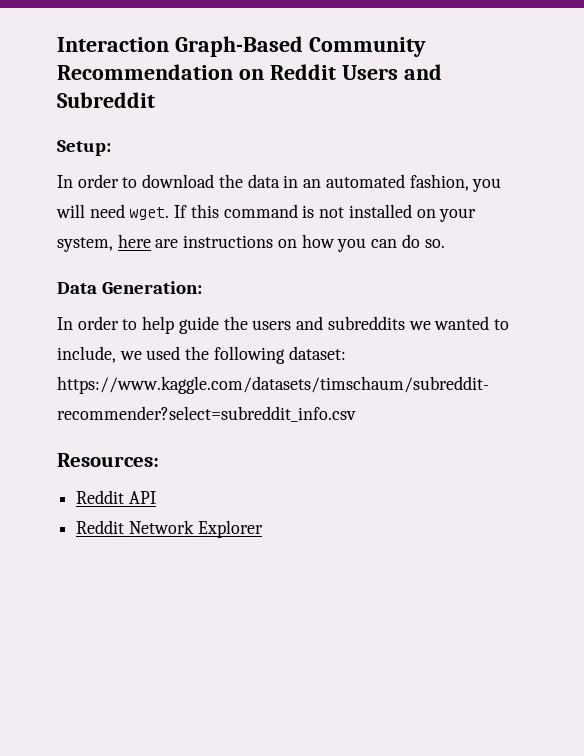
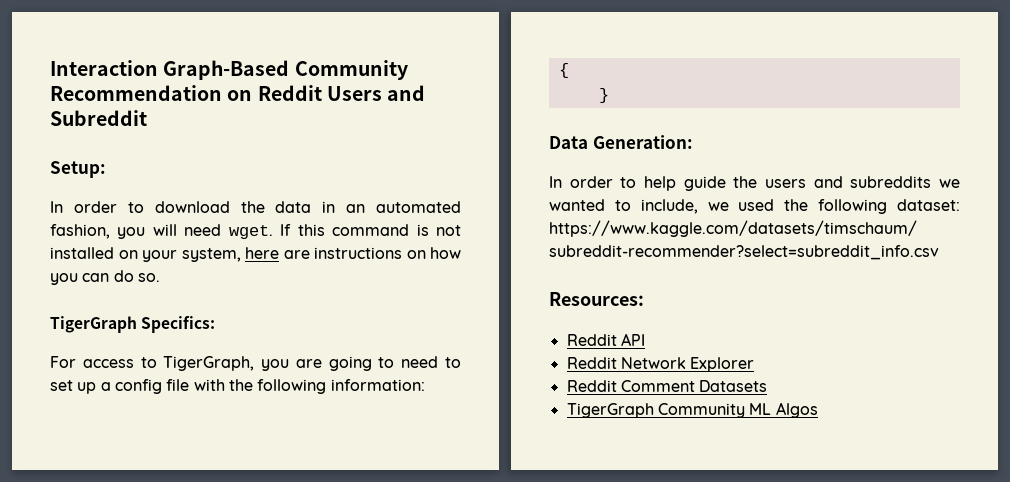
(445, 243) none -> [50,316,216,333] [50,356,461,371] [50,379,425,394] [558,63,569,78] [598,88,609,103] // TigerGraph Specifics: // For access to TigerGraph, you are going to need to set up a config file with the following information: // { // }
(263, 529) none -> [566,380,768,392] [566,402,818,418] // Reddit Comment Datasets // TigerGraph Community ML Algos

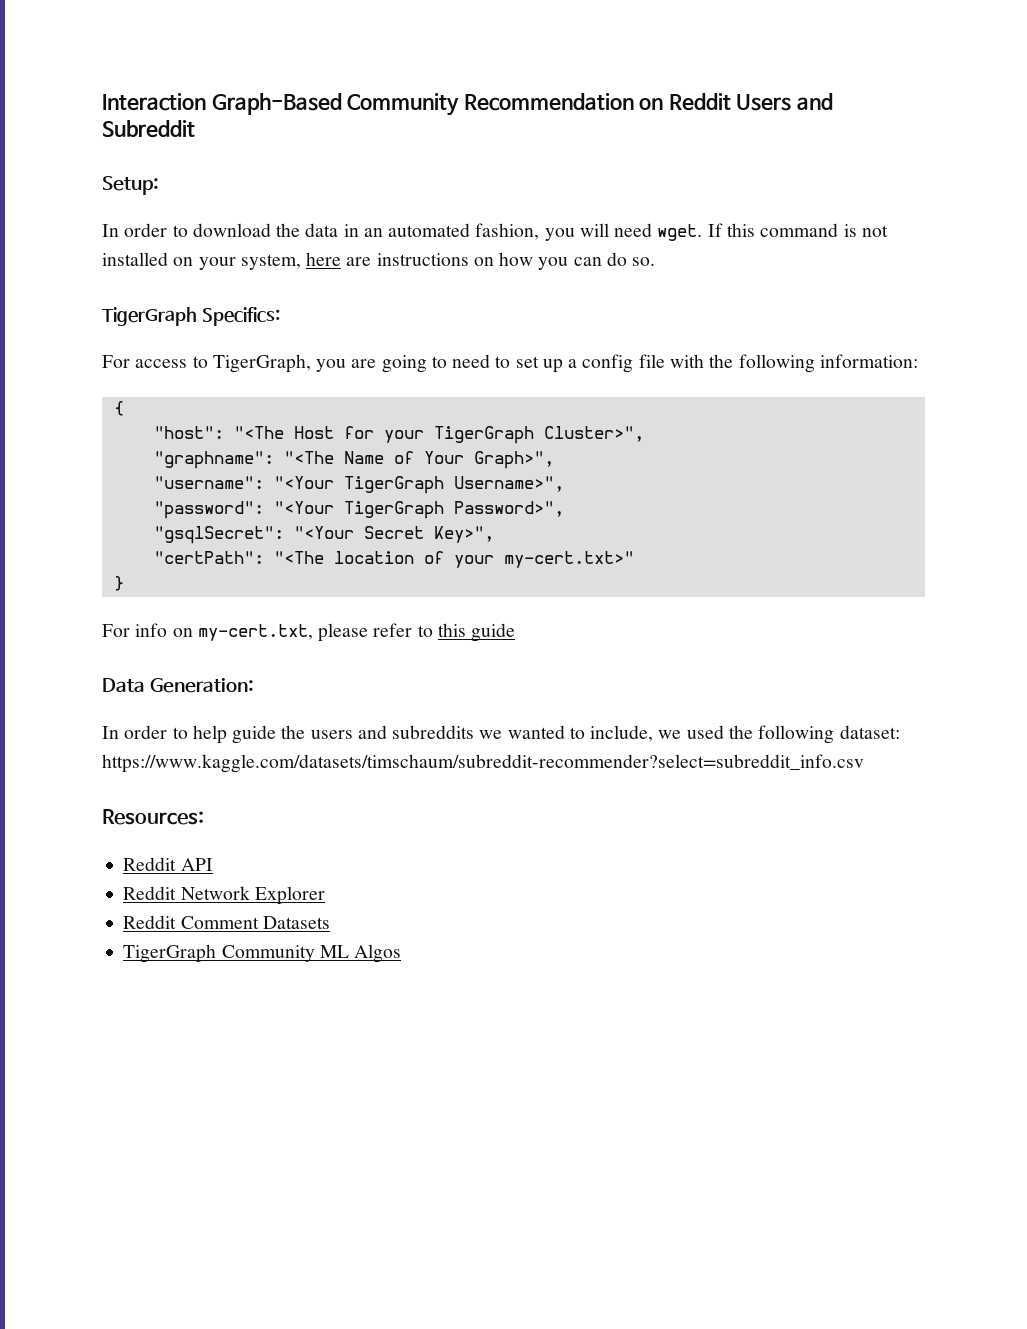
[598,88,609,103] } -> [153,426,644,444] [153,451,554,469] [153,476,564,494] [153,501,564,519] [153,526,494,544] [153,551,634,568] [113,576,124,591] [102,623,516,642] "host": "<The Host for your TigerGraph Cluster>", // "graphname": "<The Name of Your Graph>", // "username": "<Your TigerGraph Username>", // "password": "<Your TigerGraph Password>", // "gsqlSecret": "<Your Secret Key>", // "certPath": "<The location of your my-cert.txt>" // } // For info on my-cert.txt, please refer to this guide

